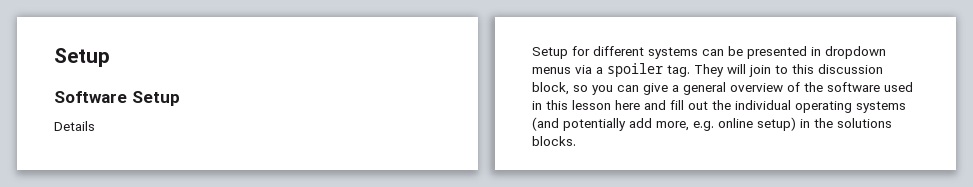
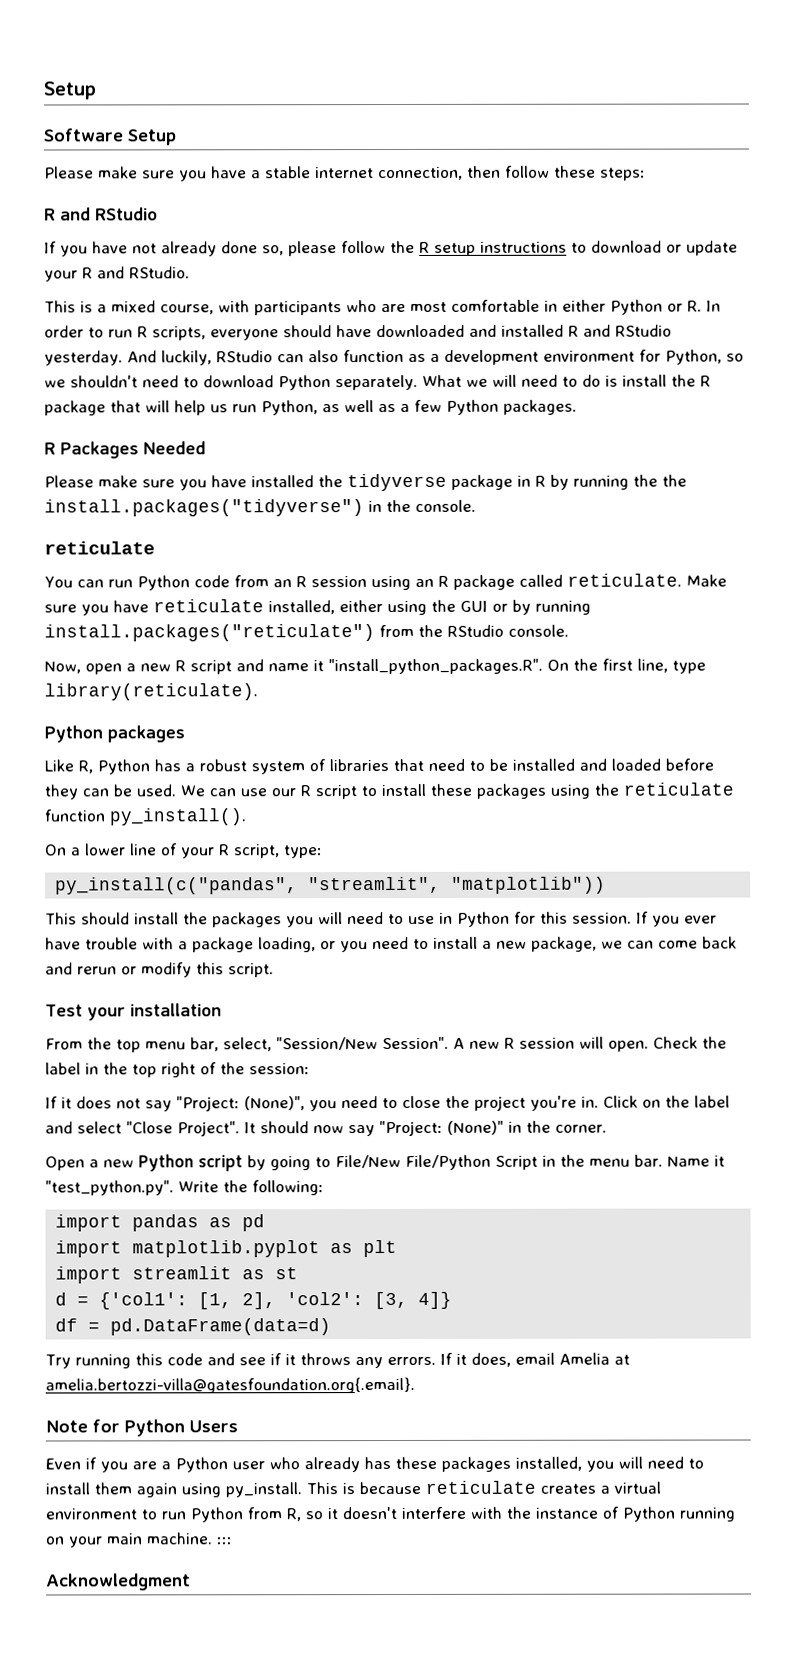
[54,121,95,131] [532,46,886,59] [532,63,883,77] [532,82,913,95] [532,100,906,113] [532,117,892,131] [532,136,576,146] Details // Setup for different systems can be presented in dropdown menus via a spoiler tag. They will join to this discussion block, so you can give a general overview of the software used in this lesson here and fill out the individual operating systems (and potentially add more, e.g. online setup) in the solutions blocks. -> [44,165,646,182] [44,207,158,221] [44,240,738,257] [44,266,190,282] [44,299,721,316] [44,324,672,341] [44,349,744,366] [44,374,711,391] [44,399,577,416] [44,441,206,459] [44,473,687,492] [44,499,476,517] [44,541,155,555] [44,573,727,591] [44,599,591,616] [44,624,569,642] [44,658,706,675] [44,683,258,701] [44,725,185,743] [44,758,714,775] [44,782,734,800] [44,808,246,826] [45,843,323,859] [55,876,607,895] [45,911,717,928] [45,936,737,953] [45,962,274,978] [45,1003,222,1021] [45,1036,727,1053] [45,1062,310,1078] [45,1095,730,1112] [45,1120,607,1137] [45,1154,725,1172] [45,1180,324,1196] [55,1214,266,1232] [55,1240,398,1258] [55,1266,299,1284] [55,1291,453,1310] [55,1318,332,1336] [45,1352,630,1369] [45,1376,415,1394] [45,1419,238,1437] [45,1456,704,1473] [45,1480,661,1498] [45,1506,735,1523] [45,1532,232,1548] [46,1573,191,1591] Please make sure you have a stable internet connection, then follow these steps: // R and RStudio // If you have not already done so, please follow the R setup instructions to download or update your R and RStudio. // This is a mixed course, with participants who are most comfortable in either Python or R. In order to run R scripts, everyone should have downloaded and installed R and RStudio yesterday. And luckily, RStudio can also function as a development environment for Python, so we shouldn't need to download Python separately. What we will need to do is install the R package that will help us run Python, as well as a few Python packages. // R Packages Needed // Please make sure you have installed the tidyverse package in R by running the the install.packages("tidyverse") in the console. // reticulate // You can run Python code from an R session using an R package called reticulate. Make sure you have reticulate installed, either using the GUI or by running install.packages("reticulate") from the RStudio console. // Now, open a new R script and name it "install_python_packages.R". On the first line, type library(reticulate). // Python packages // Like R, Python has a robust system of libraries that need to be installed and loaded before they can be used. We can use our R script to install these packages using the reticulate function py_install(). // On a lower line of your R script, type: // py_install(c("pandas", "streamlit", "matplotlib")) // This should install the packages you will need to use in Python for this session. If you ever have trouble with a package loading, or you need to install a new package, we can come back and rerun or modify this script. // Test your installation // From the top menu bar, select, "Session/New Session". A new R session will open. Check the label in the top right of the session: // If it does not say "Project: (None)", you need to close the project you're in. Click on the label and select "Close Project". It should now say "Project: (None)" in the corner. // Open a new Python script by going to File/New File/Python Script in the menu bar. Name it "test_python.py". Write the following: // import pandas as pd // import matplotlib.pyplot as plt // import streamlit as st // d = {'col1': [1, 2], 'col2': [3, 4]} // df = pd.DataFrame(data=d) // Try running this code and see if it throws any errors. If it does, email Amelia at amelia.bertozzi-villa@gatesfoundation.org{.email}. // Note for Python Users // Even if you are a Python user who already has these packages installed, you will need to install them again using py_install. This is because reticulate creates a virtual environment to run Python from R, so it doesn't interfere with the instance of Python running on your main machine. ::: // Acknowledgment

